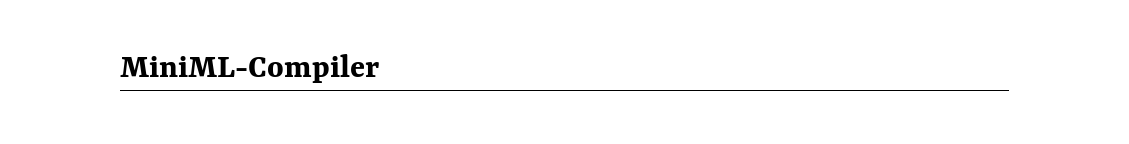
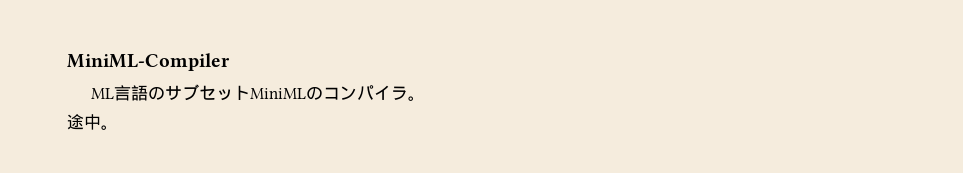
(379, 68) none -> [91,84,426,101] [67,114,118,130] // ML言語のサブセットMiniMLのコンパイラ。 // 途中。

